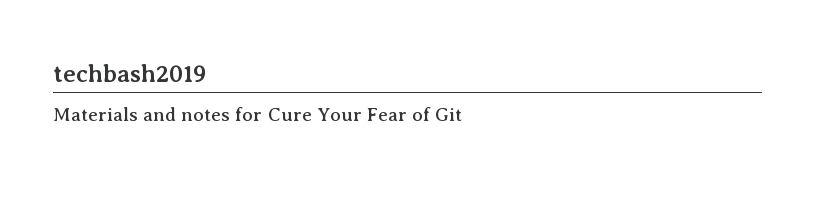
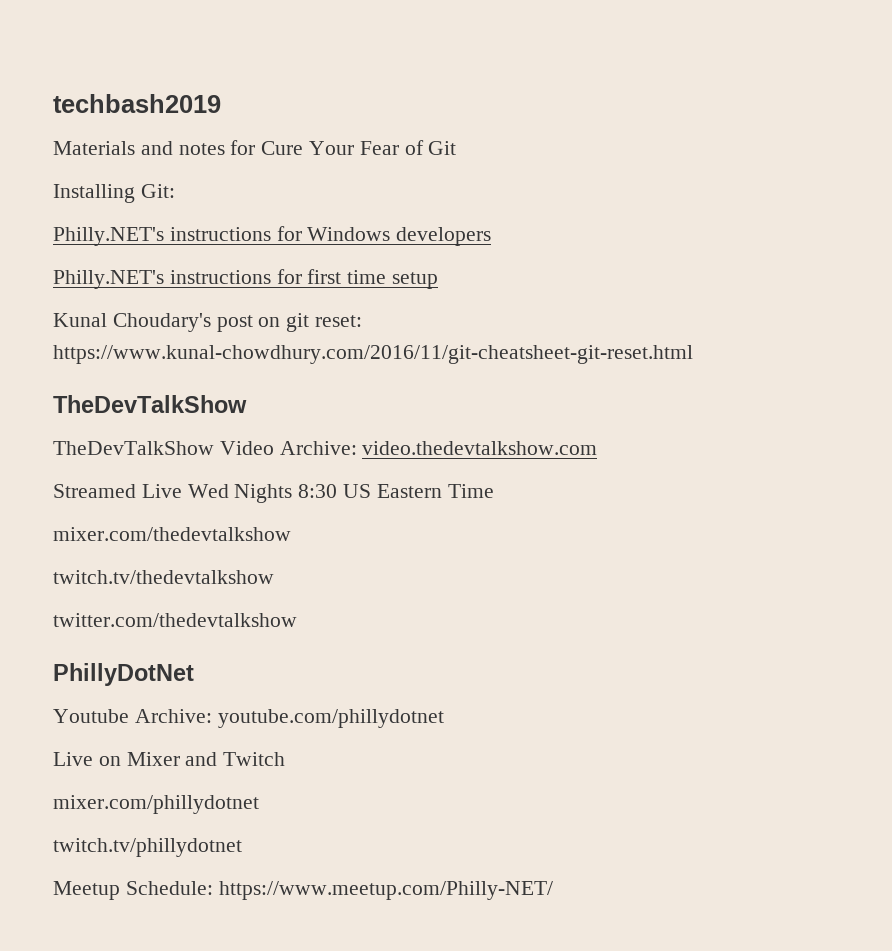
(463, 114) none -> [53,184,175,203] [53,226,492,246] [53,269,439,289] [53,313,363,332] [53,345,693,364] [53,395,247,413] [53,441,598,455] [53,484,494,503] [53,527,291,541] [53,570,274,584] [53,613,297,627] [53,663,194,686] [53,709,444,728] [53,752,286,766] [53,795,259,814] [53,838,242,857] [53,881,553,900] // Installing Git: // Philly.NET's instructions for Windows developers // Philly.NET's instructions for first time setup // Kunal Choudary's post on git reset: https://www.kunal-chowdhury.com/2016/11/git-cheatsheet-git-reset.html // TheDevTalkShow // TheDevTalkShow Video Archive: video.thedevtalkshow.com // Streamed Live Wed Nights 8:30 US Eastern Time // mixer.com/thedevtalkshow // twitch.tv/thedevtalkshow // twitter.com/thedevtalkshow // PhillyDotNet // Youtube Archive: youtube.com/phillydotnet // Live on Mixer and Twitch // mixer.com/phillydotnet // twitch.tv/phillydotnet // Meetup Schedule: https://www.meetup.com/Philly-NET/

